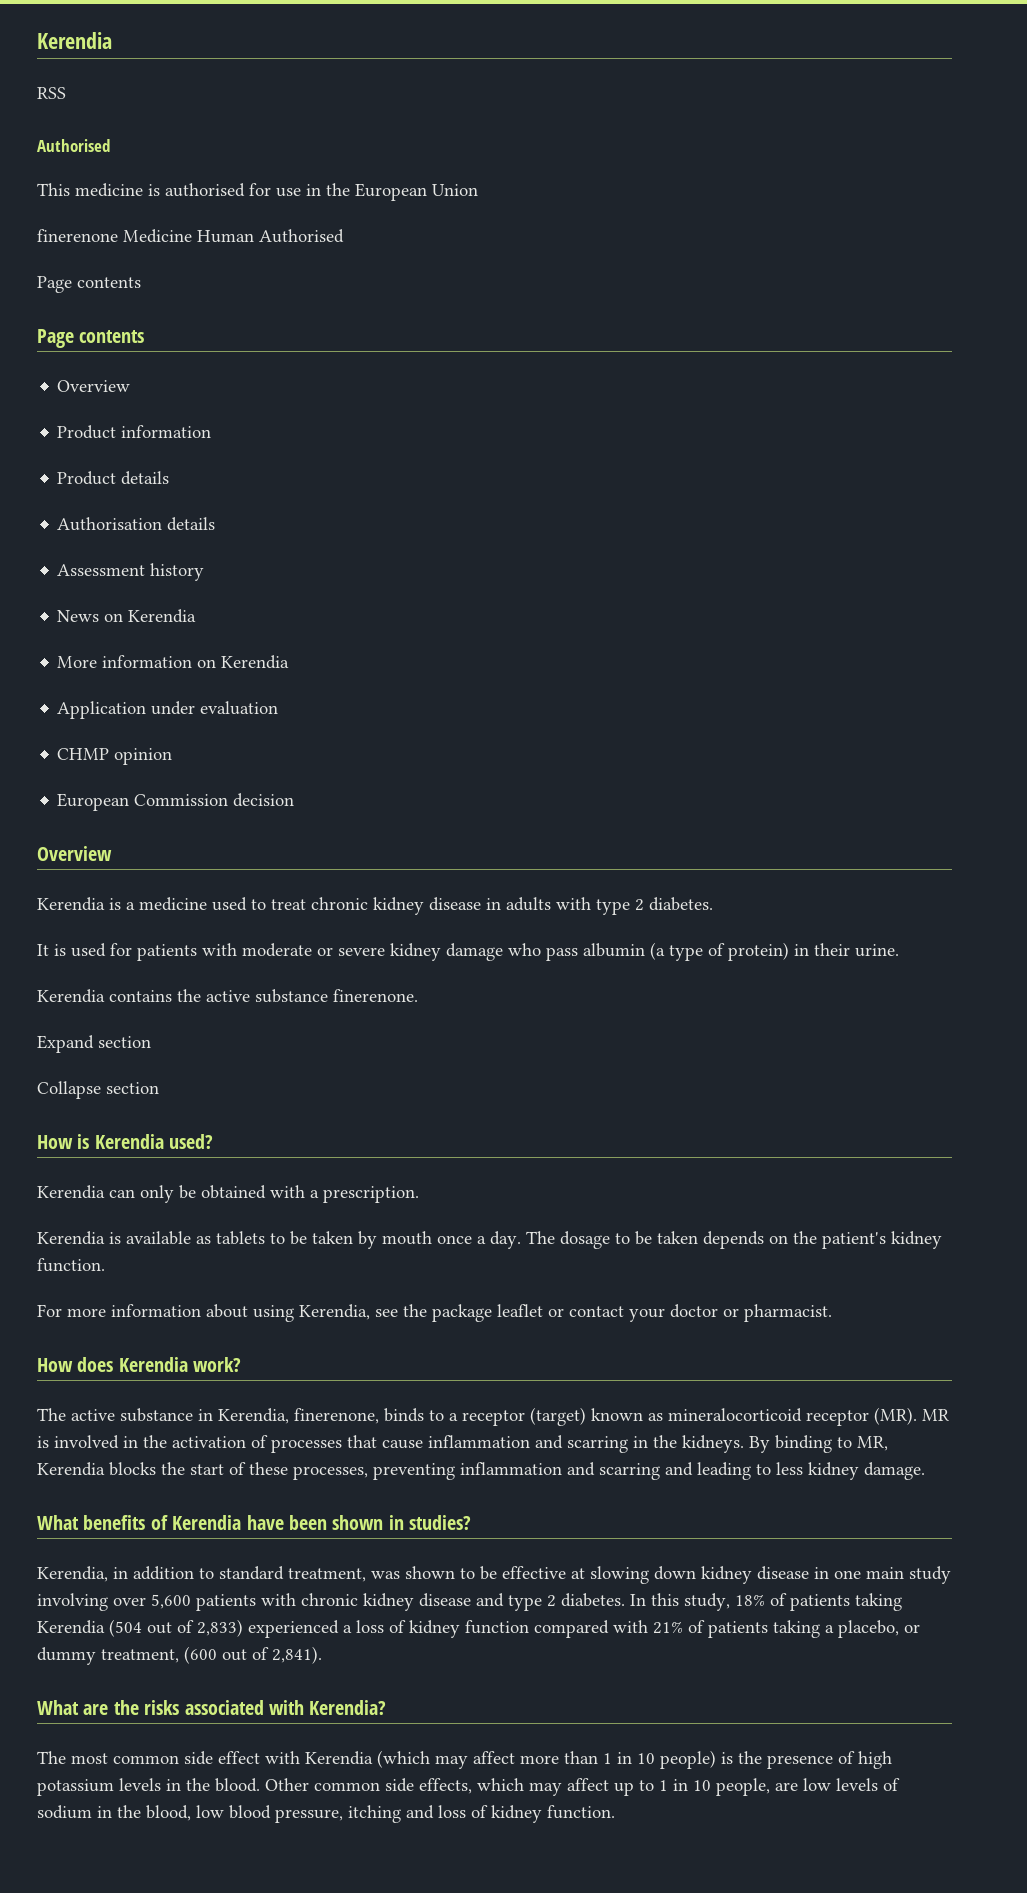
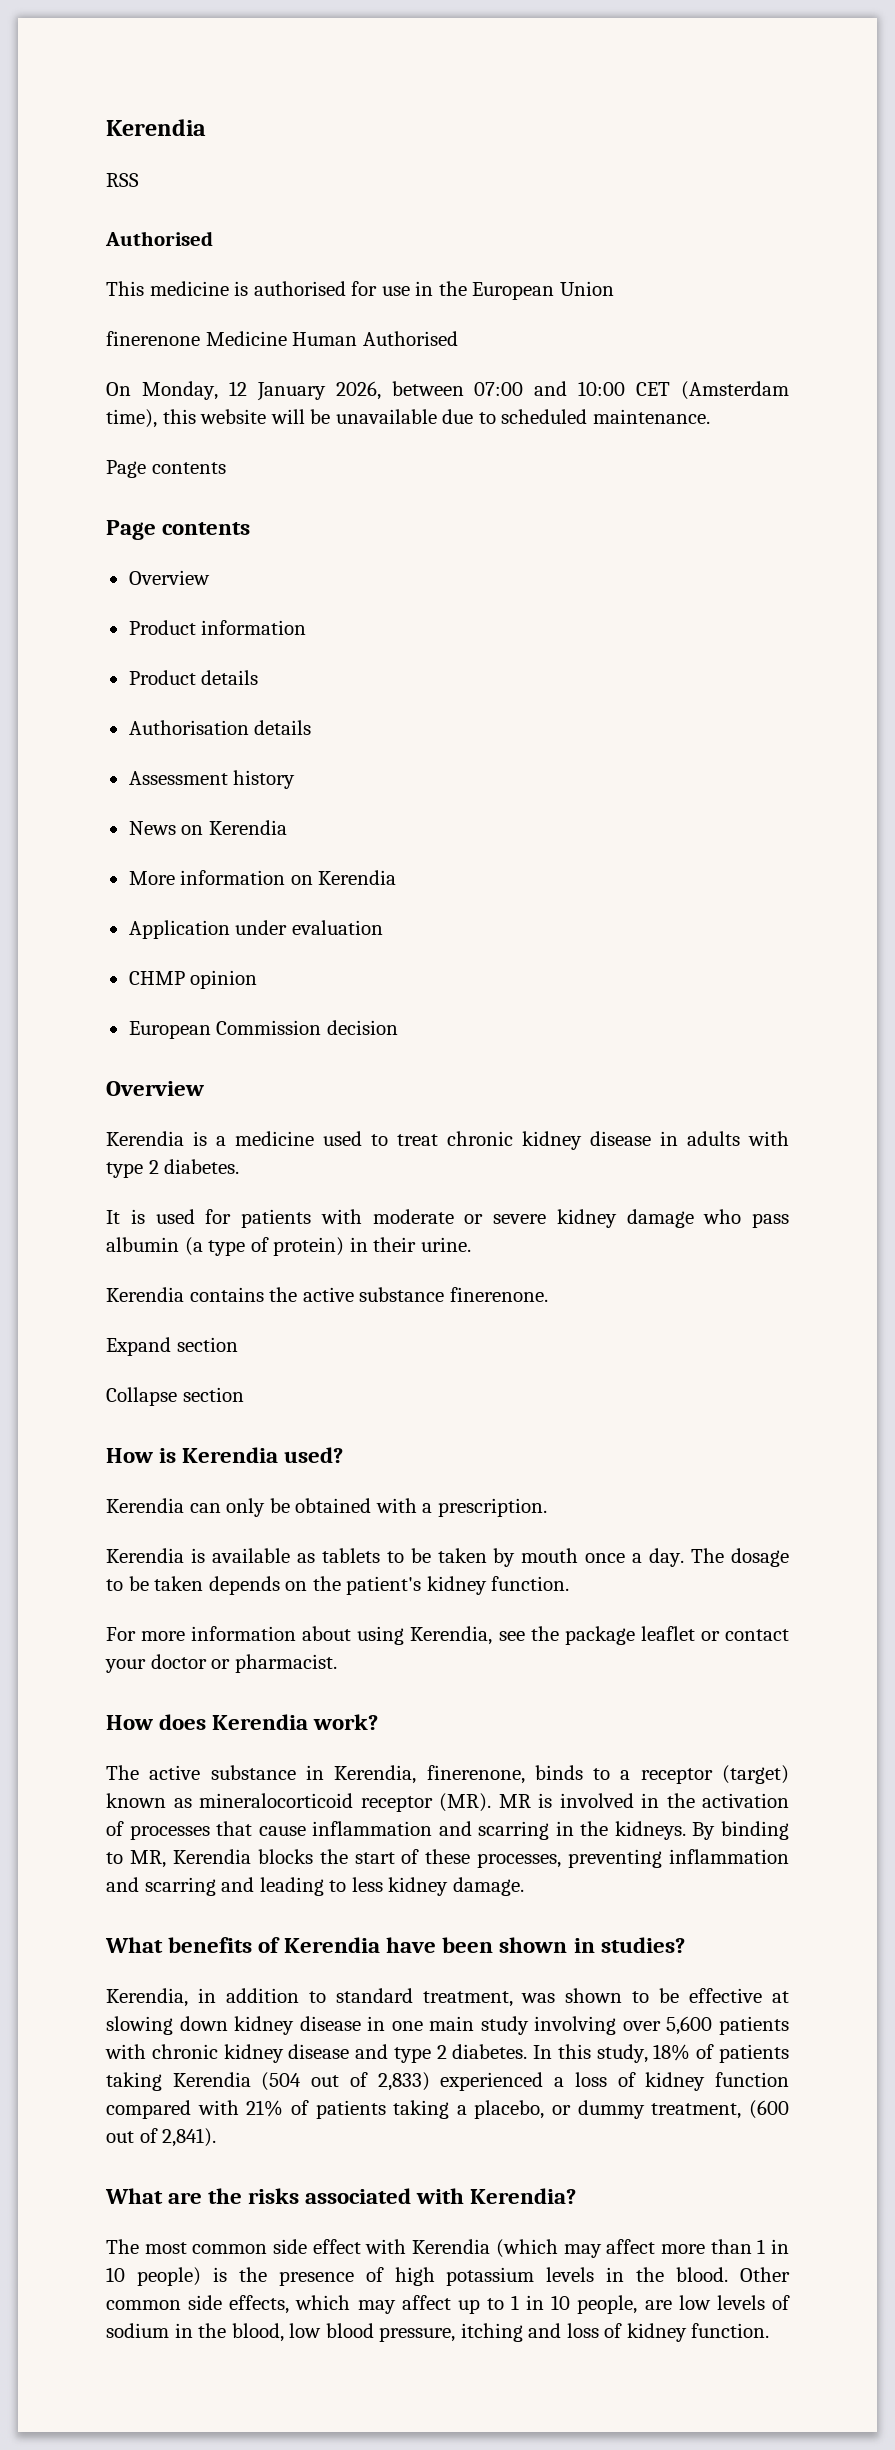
(344, 236) none -> [106,381,789,401] [106,409,710,428] // On Monday, 12 January 2026, between 07:00 and 10:00 CET (Amsterdam time), this website will be unavailable due to scheduled maintenance.

